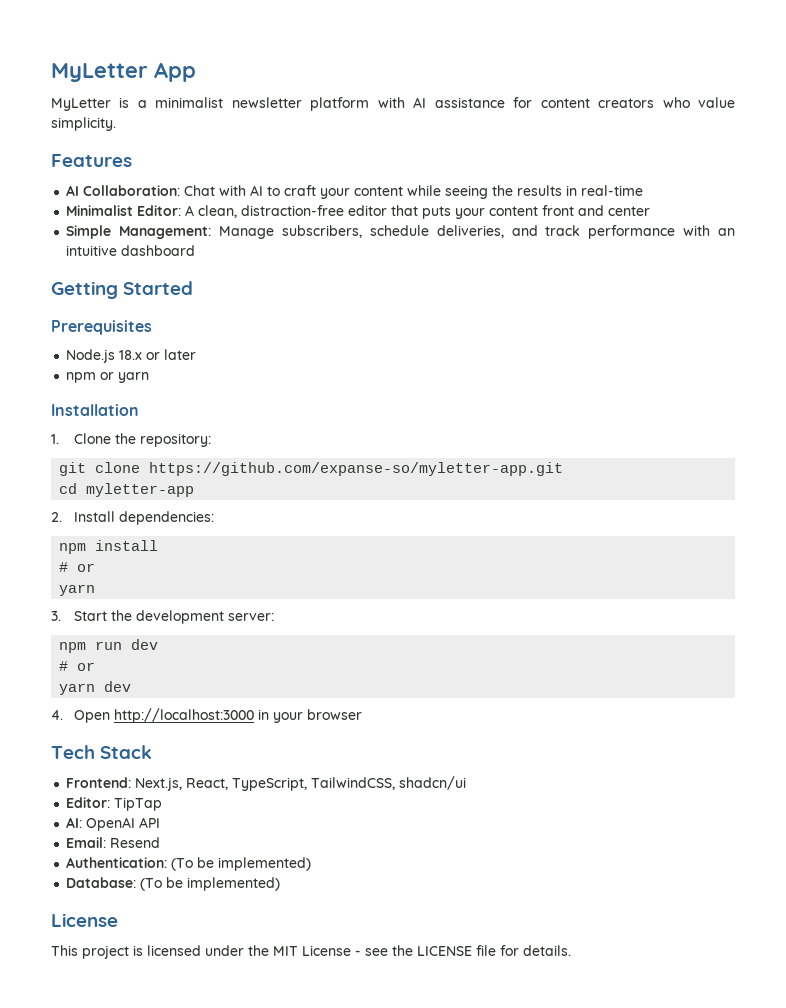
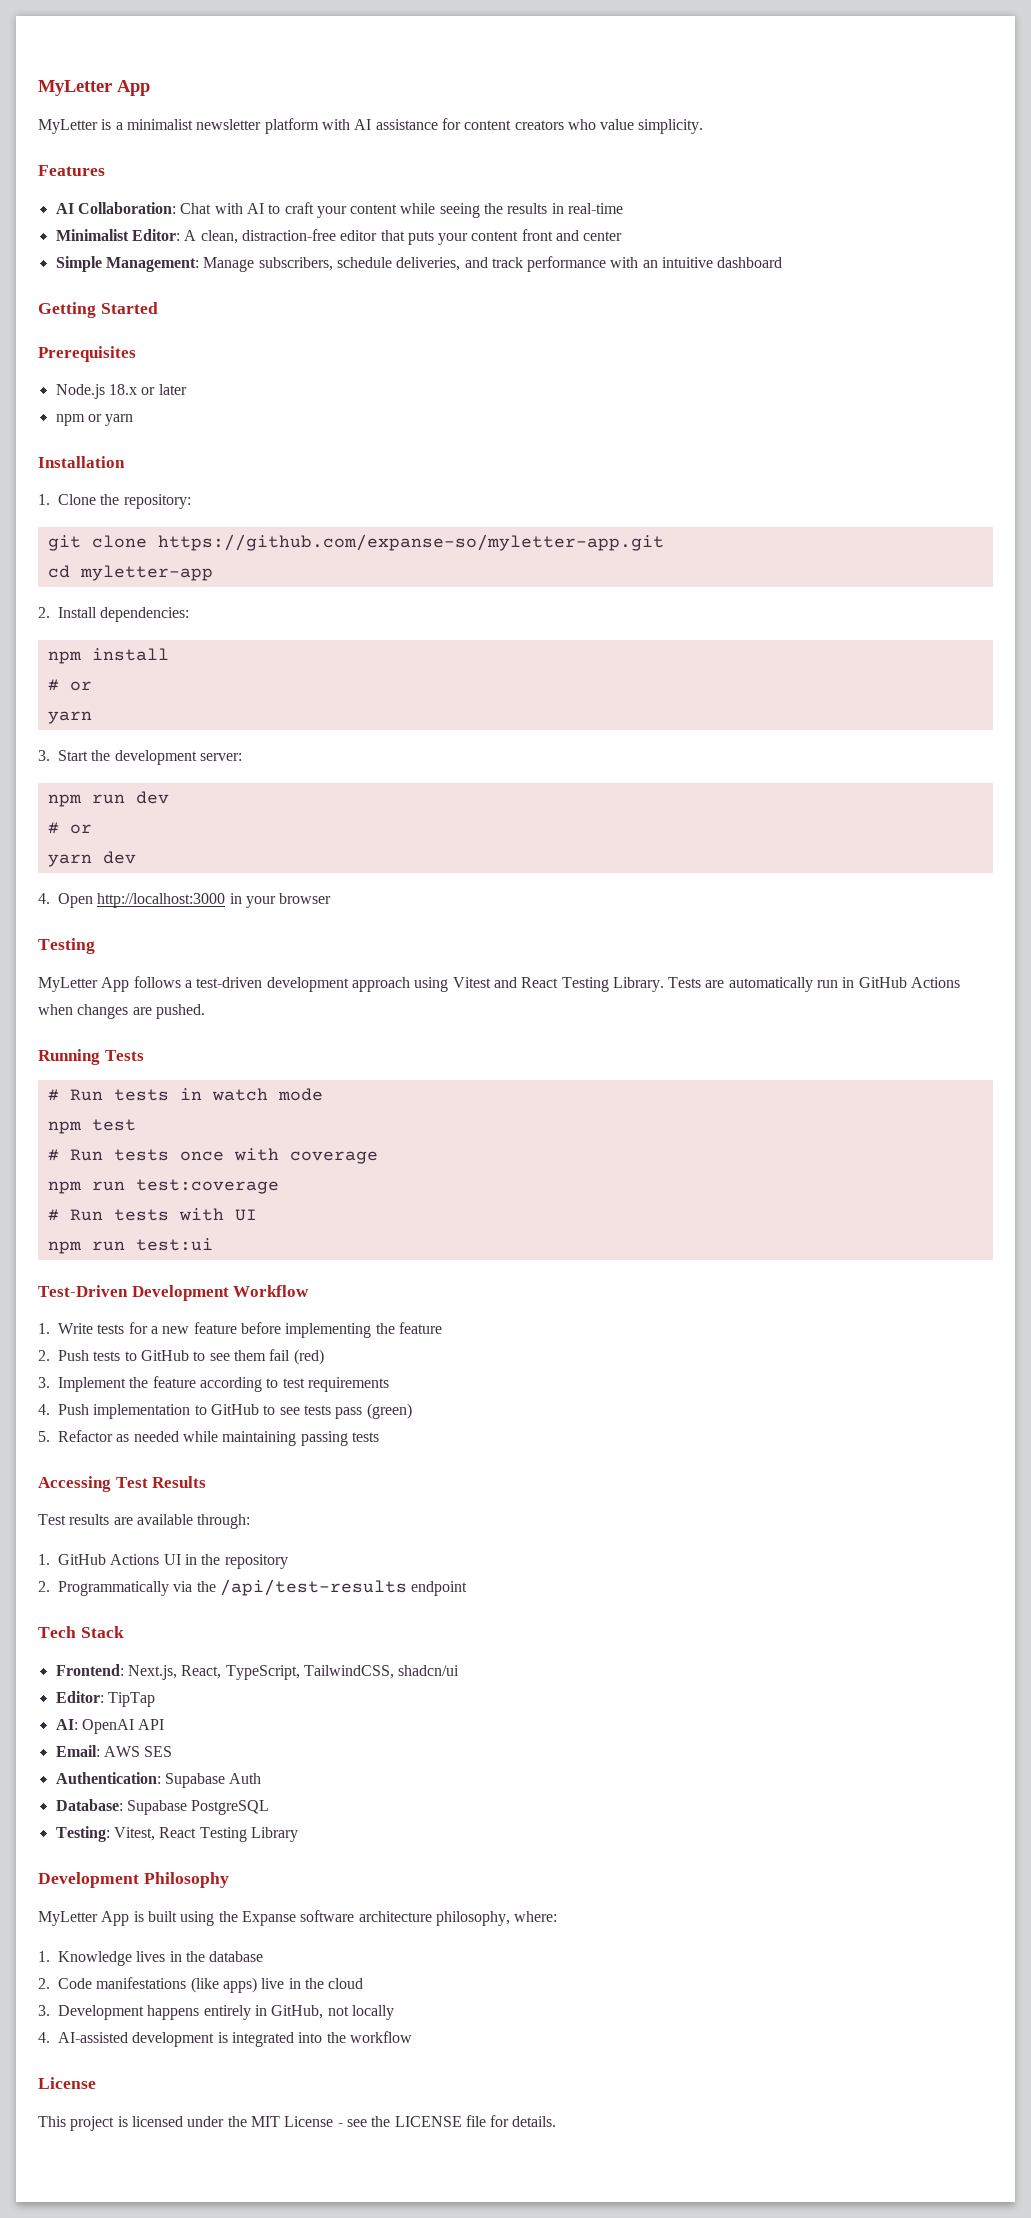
(363, 714) none -> [38,938,95,954] [38,976,961,992] [38,1004,205,1019] [38,1049,144,1065] [47,1088,323,1101] [47,1119,136,1134] [47,1148,378,1164] [47,1179,279,1194] [47,1208,257,1221] [47,1238,213,1254] [38,1285,310,1301] [38,1322,442,1338] [38,1349,324,1365] [38,1376,389,1392] [38,1403,412,1419] [38,1430,379,1446] [38,1476,207,1492] [38,1514,251,1529] [38,1554,288,1569] [38,1579,468,1596] // Testing // MyLetter App follows a test-driven development approach using Vitest and React Testing Library. Tests are automatically run in GitHub Actions when changes are pushed. // Running Tests // # Run tests in watch mode // npm test // # Run tests once with coverage // npm run test:coverage // # Run tests with UI // npm run test:ui // Test-Driven Development Workflow // 1. Write tests for a new feature before implementing the feature // 2. Push tests to GitHub to see them fail (red) // 3. Implement the feature according to test requirements // 4. Push implementation to GitHub to see tests pass (green) // 5. Refactor as needed while maintaining passing tests // Accessing Test Results // Test results are available through: // 1. GitHub Actions UI in the repository // 2. Programmatically via the /api/test-results endpoint
[110,837,161,848] Resend -> [103,1746,173,1757] AWS SES
[171,857,312,871] [66,877,281,891] (To be implemented) // Database: (To be implemented) -> [164,1773,262,1788] [55,1799,270,1815] [55,1826,298,1842] [38,1872,229,1888] [38,1910,558,1926] [38,1951,264,1966] [38,1977,364,1993] [38,2005,394,2020] [38,2031,412,2047] Supabase Auth // Database: Supabase PostgreSQL // Testing: Vitest, React Testing Library // Development Philosophy // MyLetter App is built using the Expanse software architecture philosophy, where: // 1. Knowledge lives in the database // 2. Code manifestations (like apps) live in the cloud // 3. Development happens entirely in GitHub, not locally // 4. AI-assisted development is integrated into the workflow

